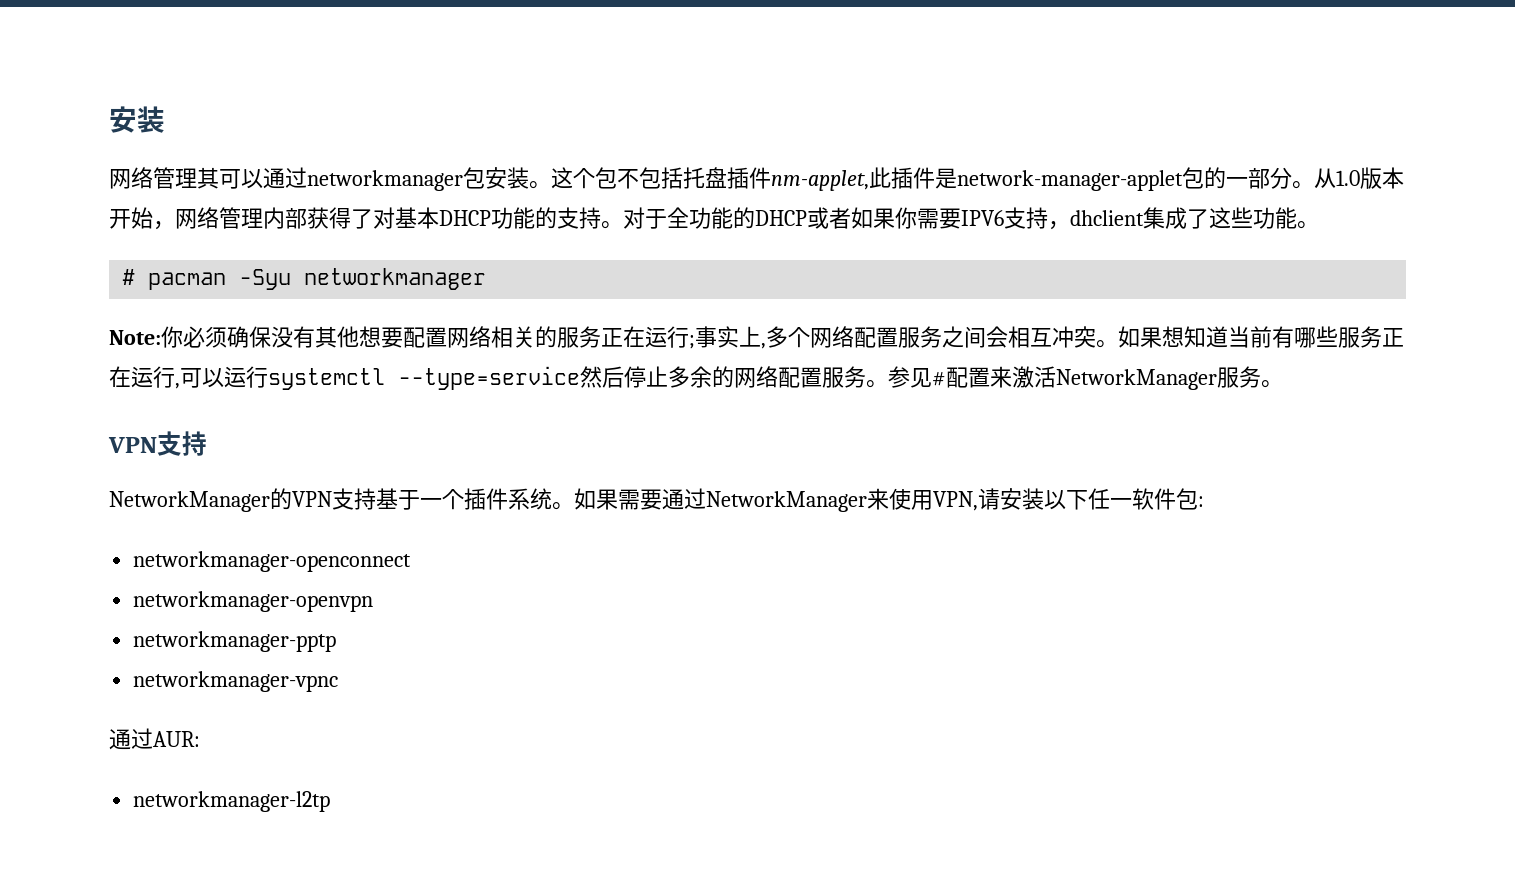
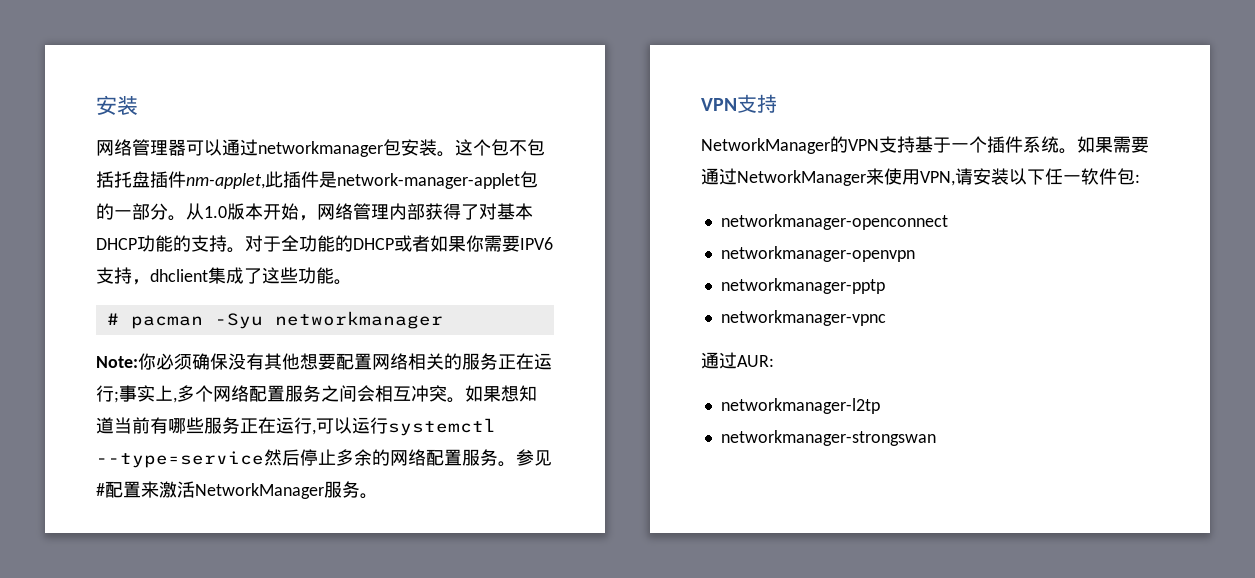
[197,167,219,189] 其 -> [168,139,186,156] 器
(331, 801) none -> [720,430,936,446] // networkmanager-strongswan

